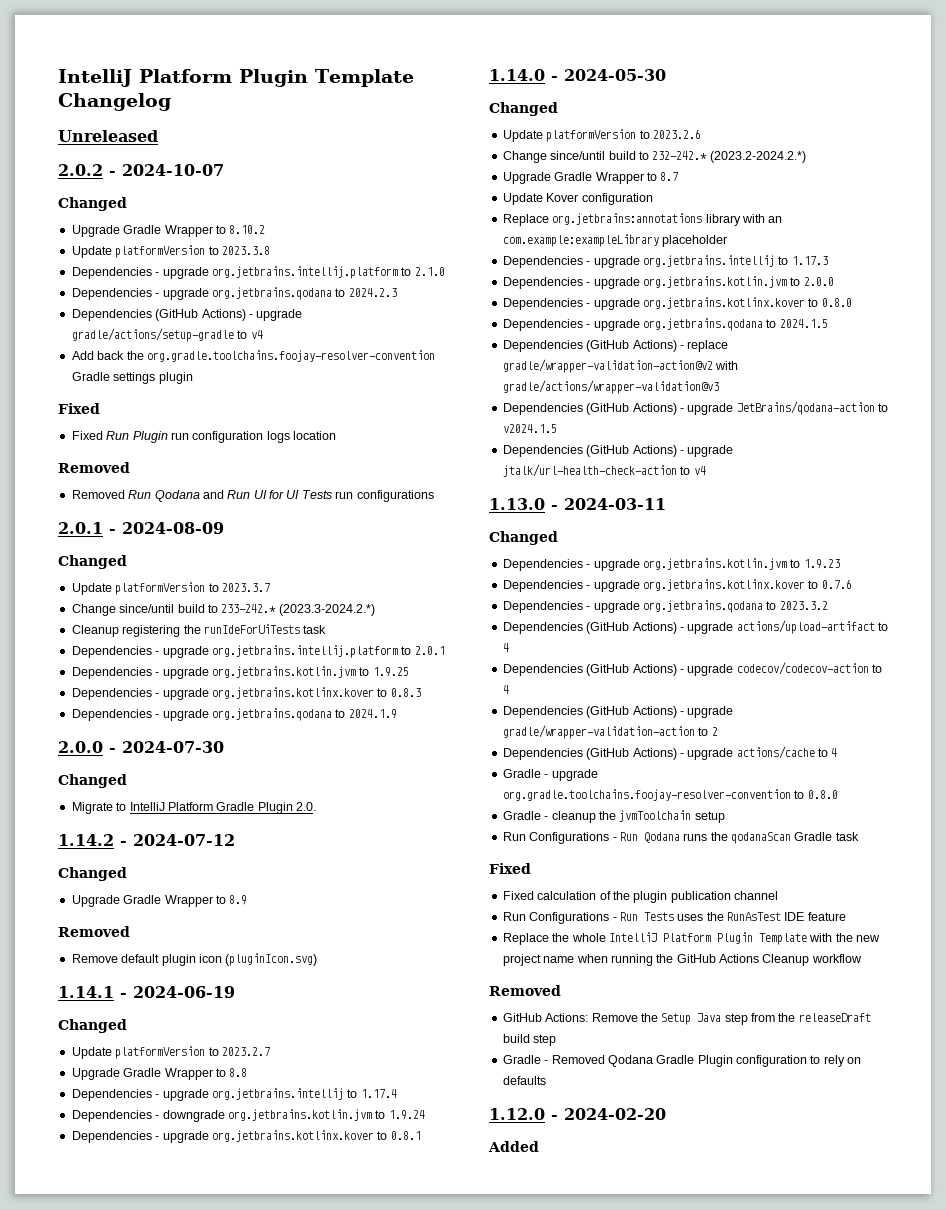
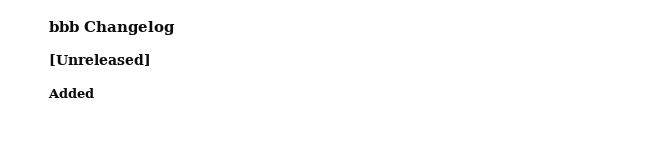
[58,69,414,87] [58,93,171,111] [58,130,158,142] [58,164,224,176] [58,197,127,211] [71,225,266,237] [71,245,270,258] [71,266,445,279] [71,287,397,300] [71,309,303,321] [71,328,263,342] [71,350,435,362] [71,372,193,384] [58,403,100,414] [71,431,336,443] [58,462,130,473] [71,490,434,502] [58,522,224,534] [58,555,127,569] [71,582,270,595] [71,604,375,616] [71,624,327,637] [71,645,445,658] [71,666,409,679] [71,687,421,700] [71,708,397,721] [58,741,224,753] [58,774,127,788] [71,802,316,814] [58,834,235,846] [58,867,127,881] [71,895,248,907] [58,926,130,937] [71,953,318,966] [58,986,235,998] [58,1019,127,1033] [71,1046,270,1059] [71,1068,248,1080] [71,1088,397,1101] [71,1109,425,1122] [71,1130,421,1143] [489,69,666,81] [489,102,558,116] [502,129,701,142] [502,151,806,163] [502,172,679,184] [502,193,653,205] [502,213,783,226] [502,234,728,247] [502,255,828,268] [502,276,834,289] [502,297,852,310] [502,318,828,331] [502,340,729,352] [502,359,739,373] [502,380,719,394] [502,401,888,415] [502,424,557,433] [502,445,734,457] [502,464,706,477] [489,498,666,510] [489,531,558,545] [502,558,840,571] [502,579,852,592] [502,600,828,613] [502,620,888,634] [502,643,509,652] [502,662,882,676] [502,685,509,694] [502,706,734,718] [502,725,718,739] [502,746,838,760] [502,769,598,781] [502,789,838,801] [502,810,725,823] [502,832,859,844] [489,863,531,874] [502,891,778,903] [502,912,846,924] [502,932,880,945] [502,954,862,966] [489,985,561,996] [502,1013,871,1025] [502,1034,557,1046] [502,1055,862,1067] [502,1076,546,1085] [489,1108,666,1120] IntelliJ Platform Plugin Template Changelog // Unreleased // 2.0.2 - 2024-10-07 // Changed // Upgrade Gradle Wrapper to 8.10.2 // Update platformVersion to 2023.3.8 // Dependencies - upgrade org.jetbrains.intellij.platform to 2.1.0 // Dependencies - upgrade org.jetbrains.qodana to 2024.2.3 // Dependencies (GitHub Actions) - upgrade gradle/actions/setup-gradle to v4 // Add back the org.gradle.toolchains.foojay-resolver-convention Gradle settings plugin // Fixed // Fixed Run Plugin run configuration logs location // Removed // Removed Run Qodana and Run UI for UI Tests run configurations // 2.0.1 - 2024-08-09 // Changed // Update platformVersion to 2023.3.7 // Change since/until build to 233-242.* (2023.3-2024.2.*) // Cleanup registering the runIdeForUiTests task // Dependencies - upgrade org.jetbrains.intellij.platform to 2.0.1 // Dependencies - upgrade org.jetbrains.kotlin.jvm to 1.9.25 // Dependencies - upgrade org.jetbrains.kotlinx.kover to 0.8.3 // Dependencies - upgrade org.jetbrains.qodana to 2024.1.9 // 2.0.0 - 2024-07-30 // Changed // Migrate to IntelliJ Platform Gradle Plugin 2.0. // 1.14.2 - 2024-07-12 // Changed // Upgrade Gradle Wrapper to 8.9 // Removed // Remove default plugin icon (pluginIcon.svg) // 1.14.1 - 2024-06-19 // Changed // Update platformVersion to 2023.2.7 // Upgrade Gradle Wrapper to 8.8 // Dependencies - upgrade org.jetbrains.intellij to 1.17.4 // Dependencies - downgrade org.jetbrains.kotlin.jvm to 1.9.24 // Dependencies - upgrade org.jetbrains.kotlinx.kover to 0.8.1 // 1.14.0 - 2024-05-30 // Changed // Update platformVersion to 2023.2.6 // Change since/until build to 232-242.* (2023.2-2024.2.*) // Upgrade Gradle Wrapper to 8.7 // Update Kover configuration // Replace org.jetbrains:annotations library with an com.example:exampleLibrary placeholder // Dependencies - upgrade org.jetbrains.intellij to 1.17.3 // Dependencies - upgrade org.jetbrains.kotlin.jvm to 2.0.0 // Dependencies - upgrade org.jetbrains.kotlinx.kover to 0.8.0 // Dependencies - upgrade org.jetbrains.qodana to 2024.1.5 // Dependencies (GitHub Actions) - replace gradle/wrapper-validation-action@v2 with gradle/actions/wrapper-validation@v3 // Dependencies (GitHub Actions) - upgrade JetBrains/qodana-action to v2024.1.5 // Dependencies (GitHub Actions) - upgrade jtalk/url-health-check-action to v4 // 1.13.0 - 2024-03-11 // Changed // Dependencies - upgrade org.jetbrains.kotlin.jvm to 1.9.23 // Dependencies - upgrade org.jetbrains.kotlinx.kover to 0.7.6 // Dependencies - upgrade org.jetbrains.qodana to 2023.3.2 // Dependencies (GitHub Actions) - upgrade actions/upload-artifact to 4 // Dependencies (GitHub Actions) - upgrade codecov/codecov-action to 4 // Dependencies (GitHub Actions) - upgrade gradle/wrapper-validation-action to 2 // Dependencies (GitHub Actions) - upgrade actions/cache to 4 // Gradle - upgrade org.gradle.toolchains.foojay-resolver-convention to 0.8.0 // Gradle - cleanup the jvmToolchain setup // Run Configurations - Run Qodana runs the qodanaScan Gradle task // Fixed // Fixed calculation of the plugin publication channel // Run Configurations - Run Tests uses the RunAsTest IDE feature // Replace the whole IntelliJ Platform Plugin Template with the new project name when running the GitHub Actions Cleanup workflow // Removed // GitHub Actions: Remove the Setup Java step from the releaseDraft build step // Gradle - Removed Qodana Gradle Plugin configuration to rely on defaults // 1.12.0 - 2024-02-20 -> [49,21,175,35] [49,54,151,66] bbb Changelog // [Unreleased]

